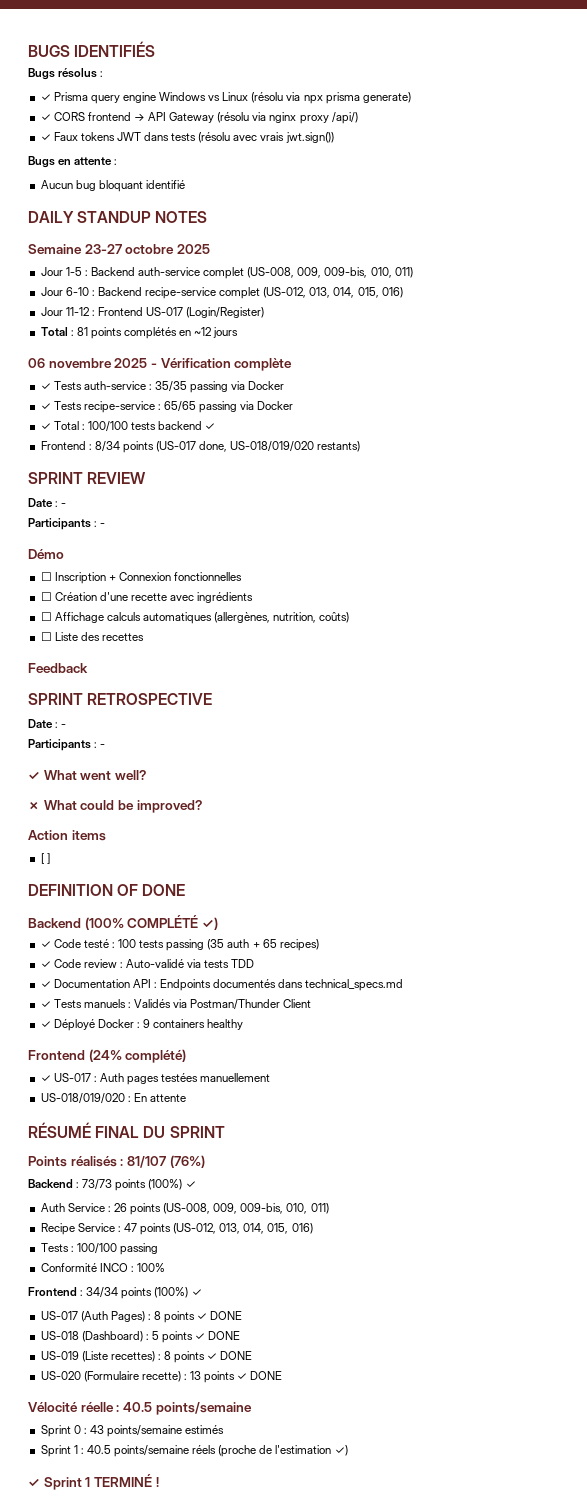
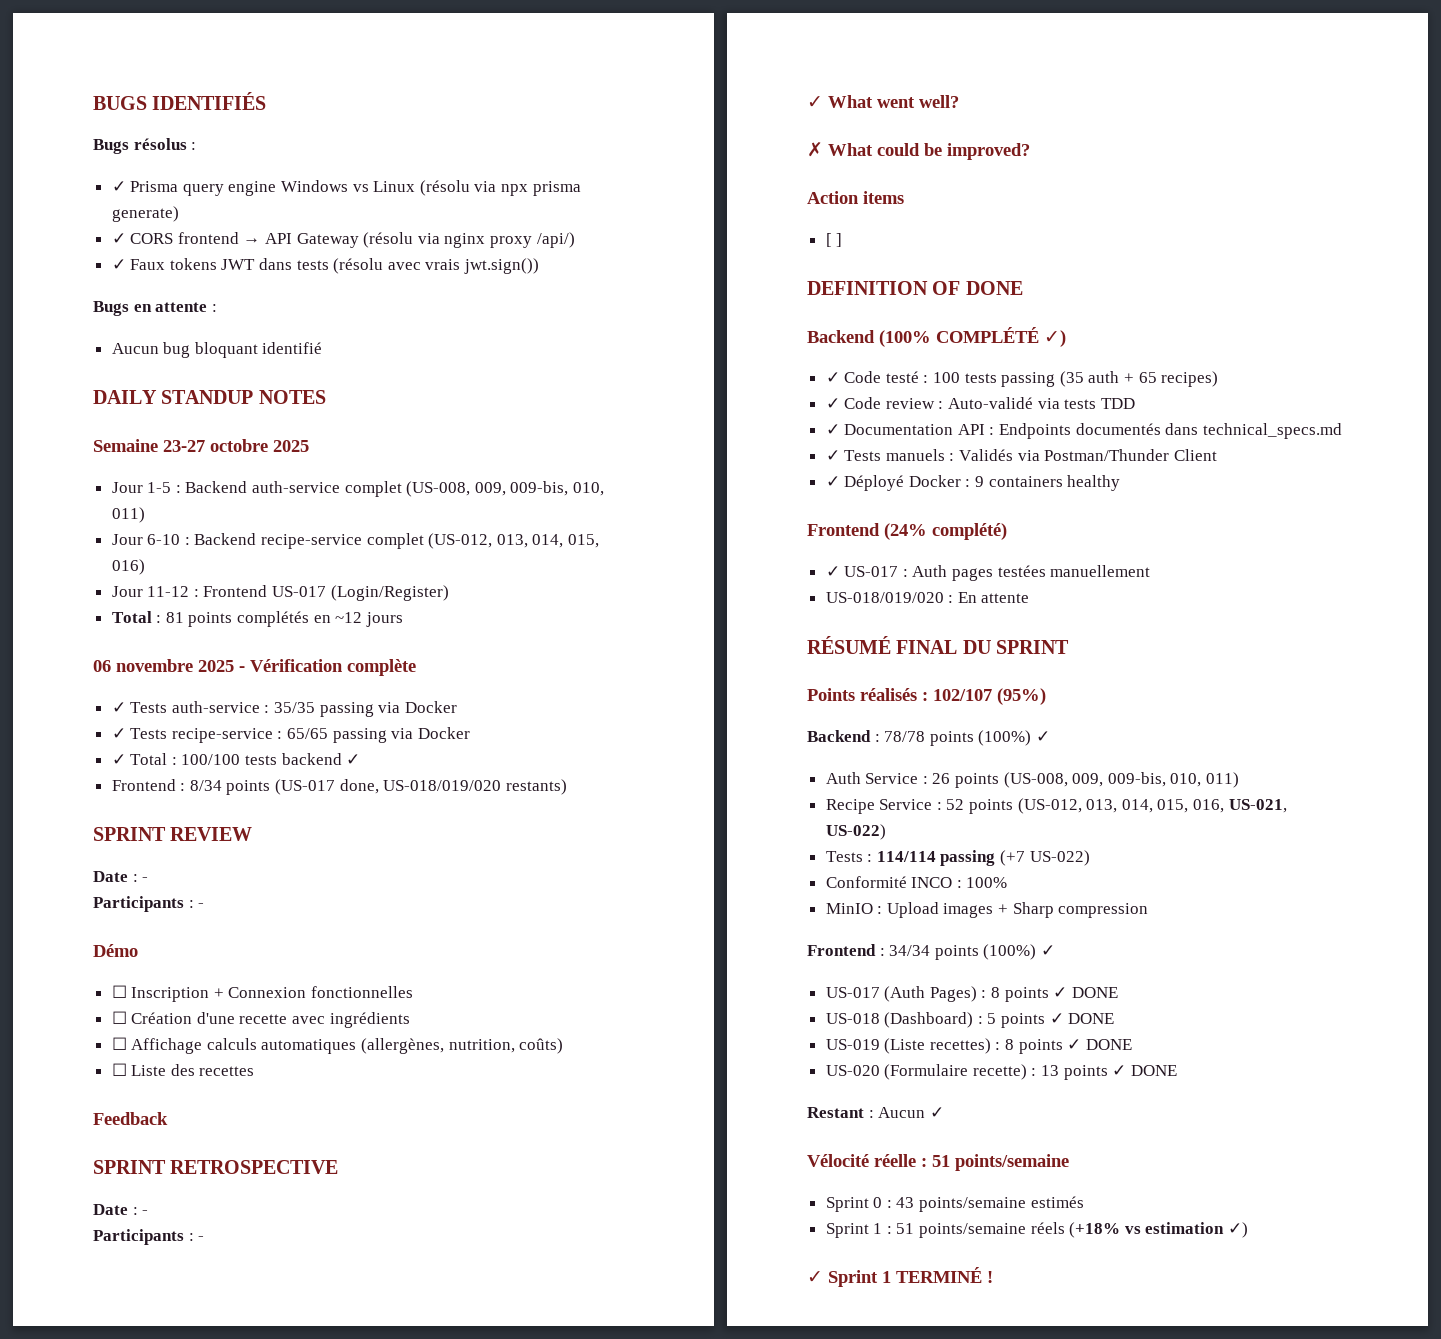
[126,1155,205,1168] 81/107 (76%) -> [933,688,1046,705] 102/107 (95%)
[82,1179,113,1190] 73/73 -> [884,731,926,742] 78/78
[123,1223,137,1232] 47 -> [946,799,965,810] 52
[291,1223,313,1234] 016) -> [1193,799,1287,813] [825,824,886,840] 016, US-021, US-022)
[76,1243,158,1255] 100/100 passing -> [876,850,1090,866] 114/114 passing (+7 US-022)
(165, 1267) none -> [825,902,1149,918] // MinIO : Upload images + Sharp compression
(283, 1375) none -> [807,1107,944,1118] // Restant : Aucun ✓
[122,1402,152,1412] 40.5 -> [932,1155,950,1167] 51
[86,1445,111,1454] 40.5 -> [896,1223,915,1234] 51
[218,1445,332,1457] (proche de l'estimation -> [1069,1222,1225,1238] (+18% vs estimation

